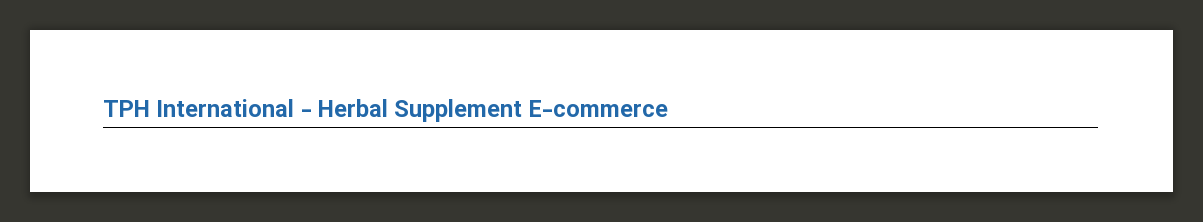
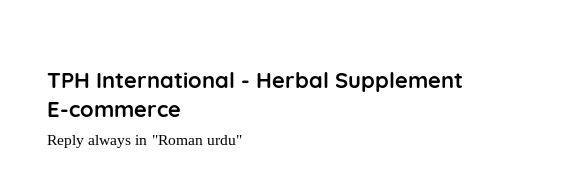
(668, 108) none -> [47,135,242,148] // Reply always in "Roman urdu"

